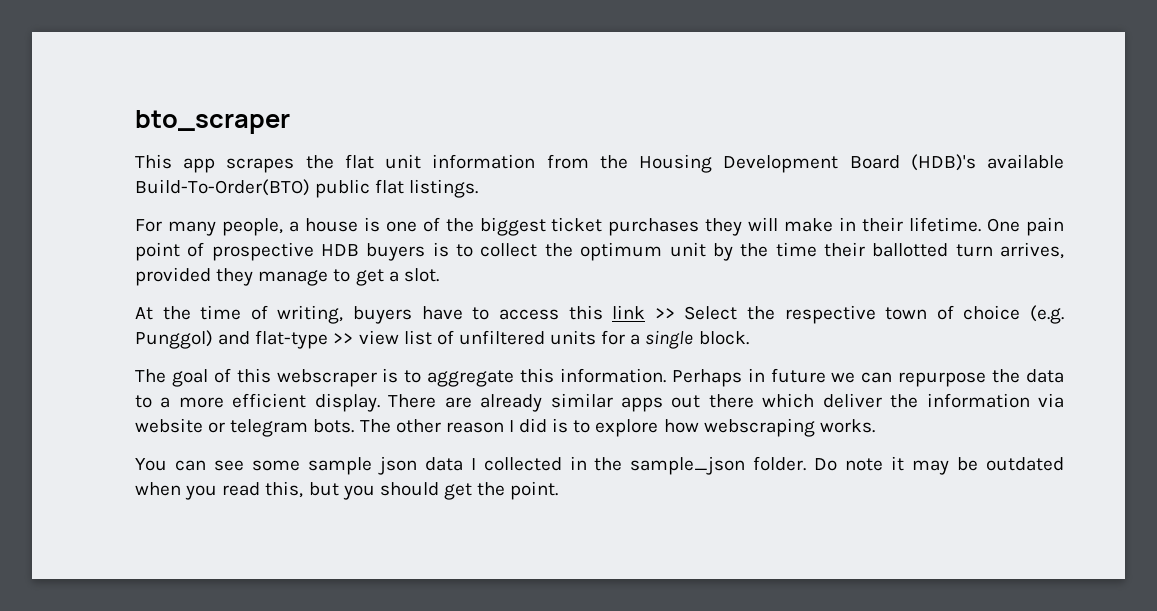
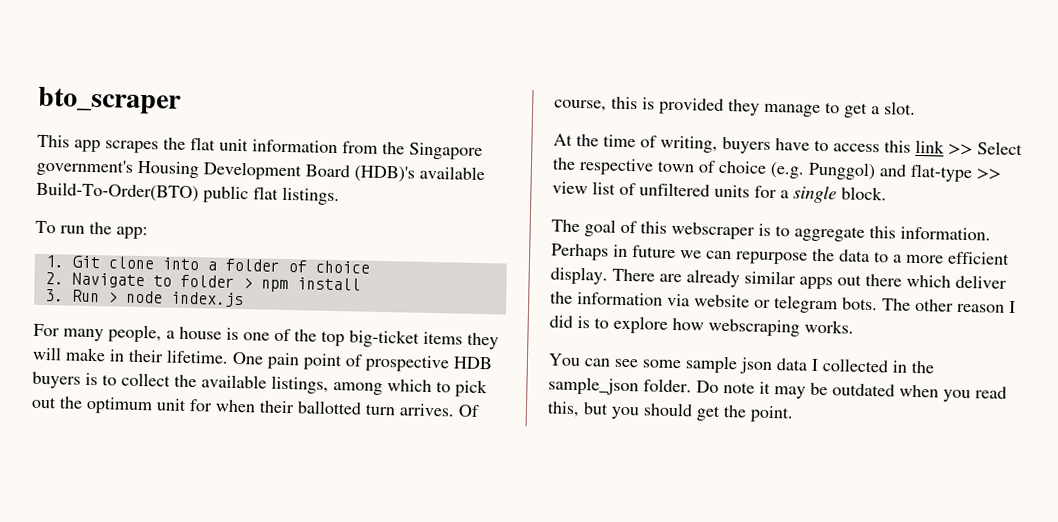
(628, 162) none -> [409,142,483,161] [36,158,133,177] Singapore government's
(479, 188) none -> [35,220,148,240] [44,255,370,274] [44,272,361,293] [44,289,244,308] // To run the app: // 1. Git clone into a folder of choice // 2. Navigate to folder > npm install // 3. Run > node index.js
[479,217,700,236] biggest ticket purchases -> [321,329,463,348] top big-ticket items
[580,242,1065,261] optimum unit by the time their ballotted turn arrives, -> [201,374,488,398] [31,396,480,417] [554,96,655,112] available listings, among which to pick out the optimum unit for when their ballotted turn arrives. Of course, this is

